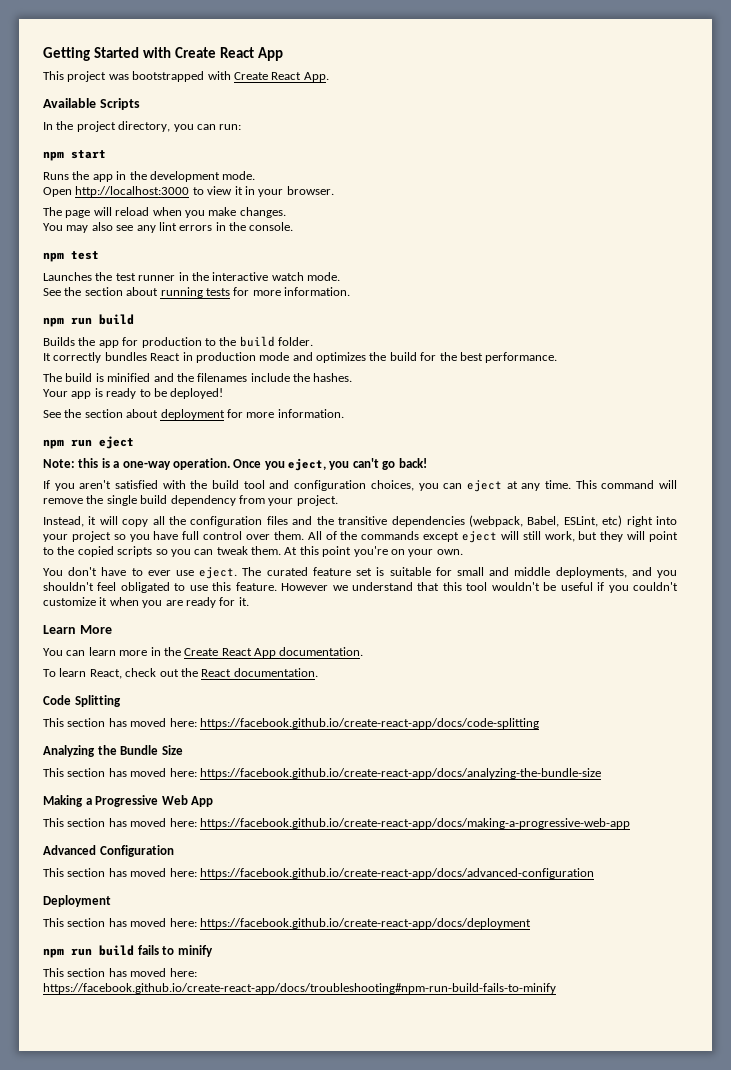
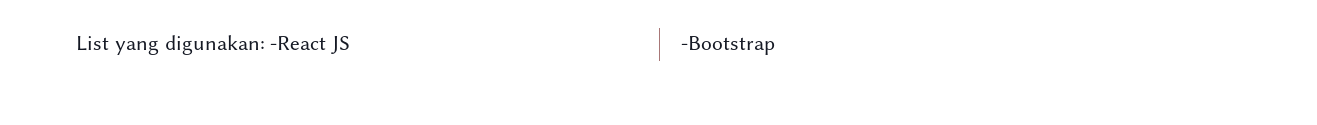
[43,47,283,61] [43,71,329,82] [43,98,140,110] [43,121,242,132] [43,150,106,161] [43,171,256,182] [43,186,334,197] [43,207,286,218] [43,222,294,233] [43,251,99,262] [43,272,340,281] [43,287,350,298] [43,314,134,327] [43,336,313,348] [43,352,558,363] [43,373,353,382] [43,388,224,399] [43,409,344,420] [43,436,134,449] [43,458,427,471] [43,480,677,492] [43,495,338,506] [43,515,677,527] [43,531,678,543] [43,546,463,557] [43,567,678,579] [43,582,679,593] [43,597,249,608] [43,625,112,634] [43,647,364,658] [43,668,318,679] [43,695,121,707] [43,718,539,729] [43,745,183,757] [43,768,601,779] [43,795,214,807] [43,818,630,829] [43,845,174,857] [43,868,594,879] [43,895,111,907] [43,918,531,929] [43,945,213,958] [43,968,197,977] [43,983,556,994] Getting Started with Create React App // This project was bootstrapped with Create React App. // Available Scripts // In the project directory, you can run: // npm start // Runs the app in the development mode. // Open http://localhost:3000 to view it in your browser. // The page will reload when you make changes. // You may also see any lint errors in the console. // npm test // Launches the test runner in the interactive watch mode. // See the section about running tests for more information. // npm run build // Builds the app for production to the build folder. // It correctly bundles React in production mode and optimizes the build for the best performance. // The build is minified and the filenames include the hashes. // Your app is ready to be deployed! // See the section about deployment for more information. // npm run eject // Note: this is a one-way operation. Once you eject, you can't go back! // If you aren't satisfied with the build tool and configuration choices, you can eject at any time. This command will remove the single build dependency from your project. // Instead, it will copy all the configuration files and the transitive dependencies (webpack, Babel, ESLint, etc) right into your project so you have full control over them. All of the commands except eject will still work, but they will point to the copied scripts so you can tweak them. At this point you're on your own. // You don't have to ever use eject. The curated feature set is suitable for small and middle deployments, and you shouldn't feel obligated to use this feature. However we understand that this tool wouldn't be useful if you couldn't customize it when you are ready for it. // Learn More // You can learn more in the Create React App documentation. // To learn React, check out the React documentation. // Code Splitting // This section has moved here: https://facebook.github.io/create-react-app/docs/code-splitting // Analyzing the Bundle Size // This section has moved here: https://facebook.github.io/create-react-app/docs/analyzing-the-bundle-size // Making a Progressive Web App // This section has moved here: https://facebook.github.io/create-react-app/docs/making-a-progressive-web-app // Advanced Configuration // This section has moved here: https://facebook.github.io/create-react-app/docs/advanced-configuration // Deployment // This section has moved here: https://facebook.github.io/create-react-app/docs/deployment // npm run build fails to minify // This section has moved here: https://facebook.github.io/create-react-app/docs/troubleshooting#npm-run-build-fails-to-minify -> [76,35,351,55] [681,36,775,55] List yang digunakan: -React JS // -Bootstrap

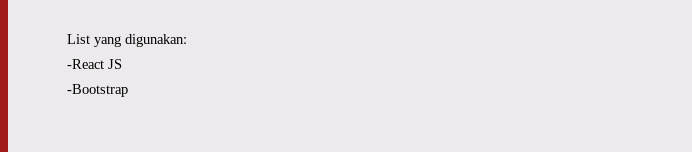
(265, 45) none -> (187, 40) //

